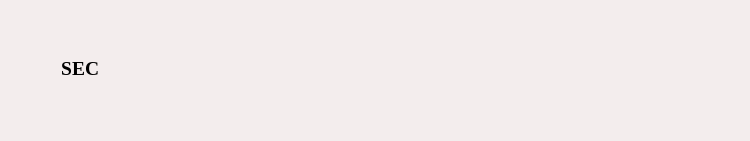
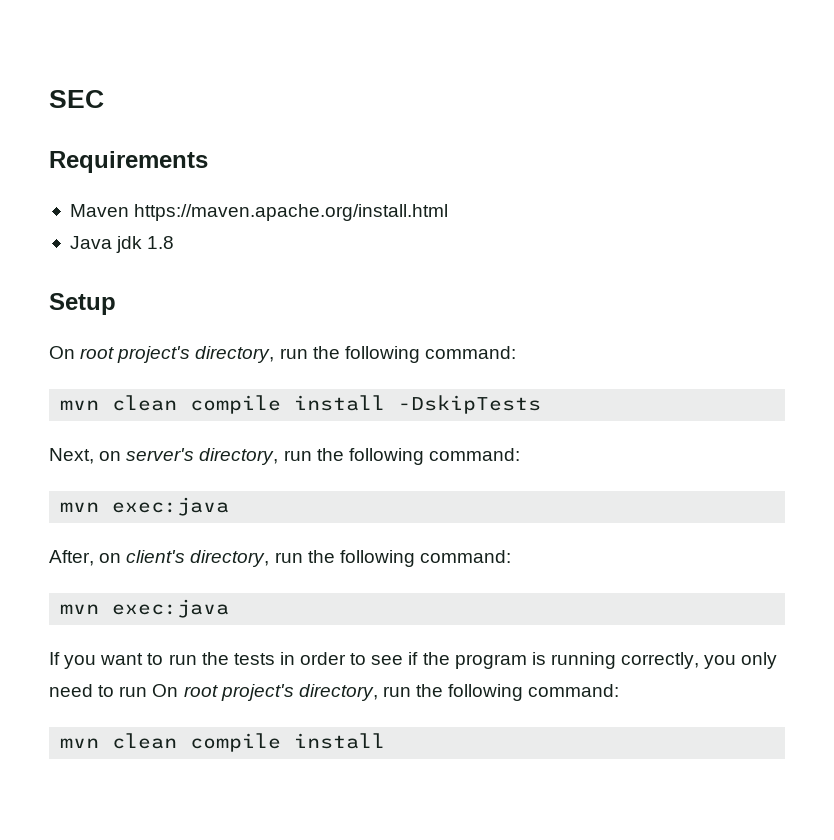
(99, 68) none -> [49,151,208,173] [69,204,449,221] [69,236,175,253] [49,293,116,315] [49,346,516,363] [60,395,542,414] [49,448,520,465] [60,497,230,516] [49,550,511,567] [60,599,230,618] [49,652,778,669] [49,684,620,701] [60,733,386,752] // Requirements // Maven https://maven.apache.org/install.html // Java jdk 1.8 // Setup // On root project's directory, run the following command: // mvn clean compile install -DskipTests // Next, on server's directory, run the following command: // mvn exec:java // After, on client's directory, run the following command: // mvn exec:java // If you want to run the tests in order to see if the program is running correctly, you only need to run On root project's directory, run the following command: // mvn clean compile install

